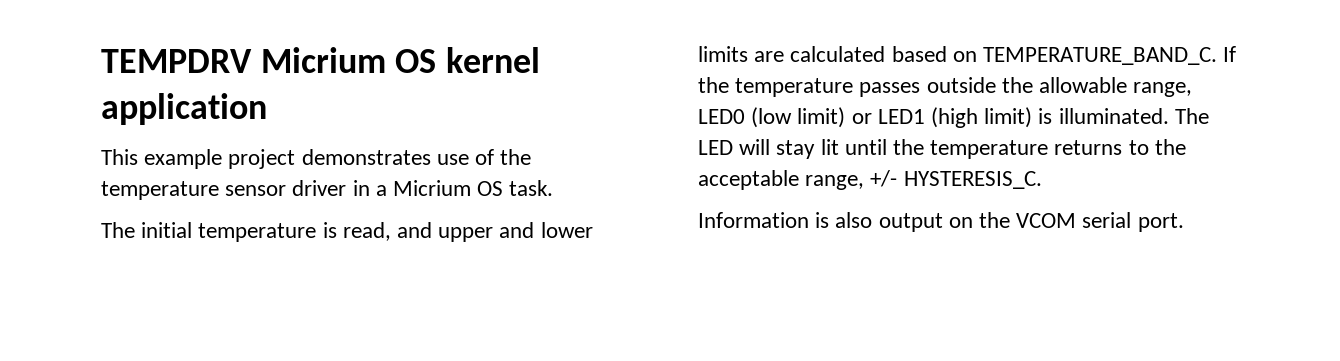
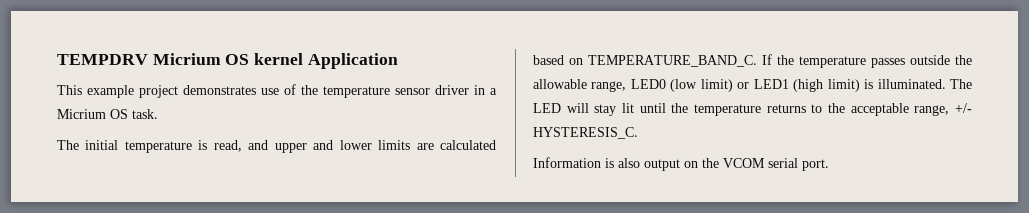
[101,93,267,125] application -> [307,53,398,69] Application

